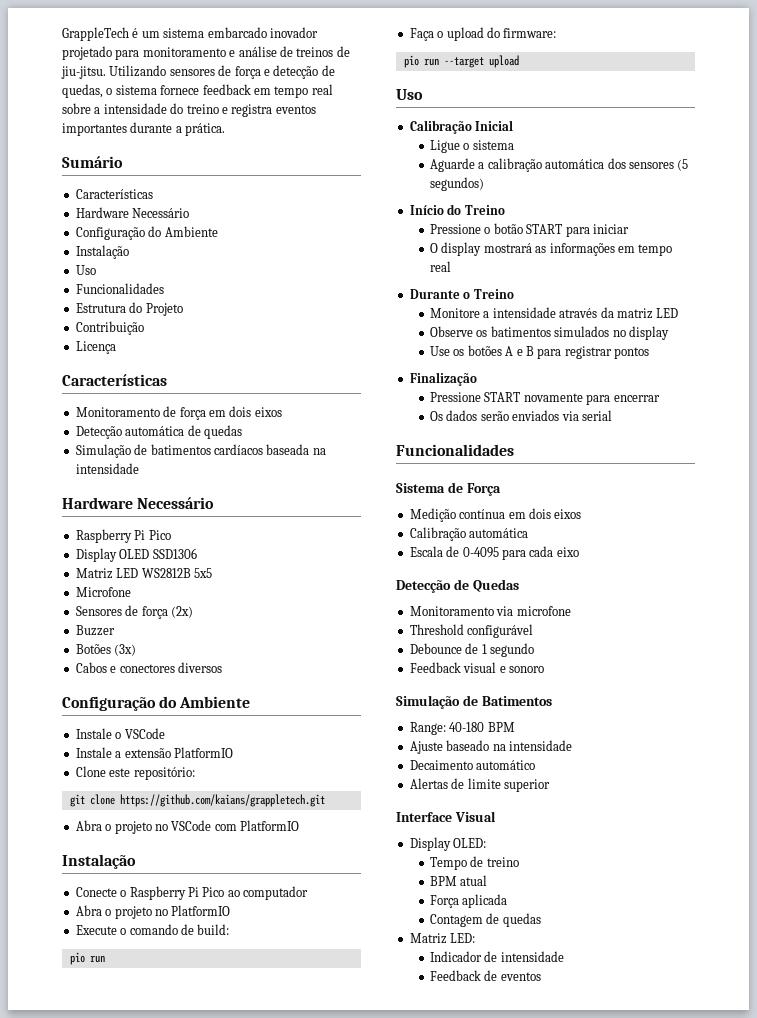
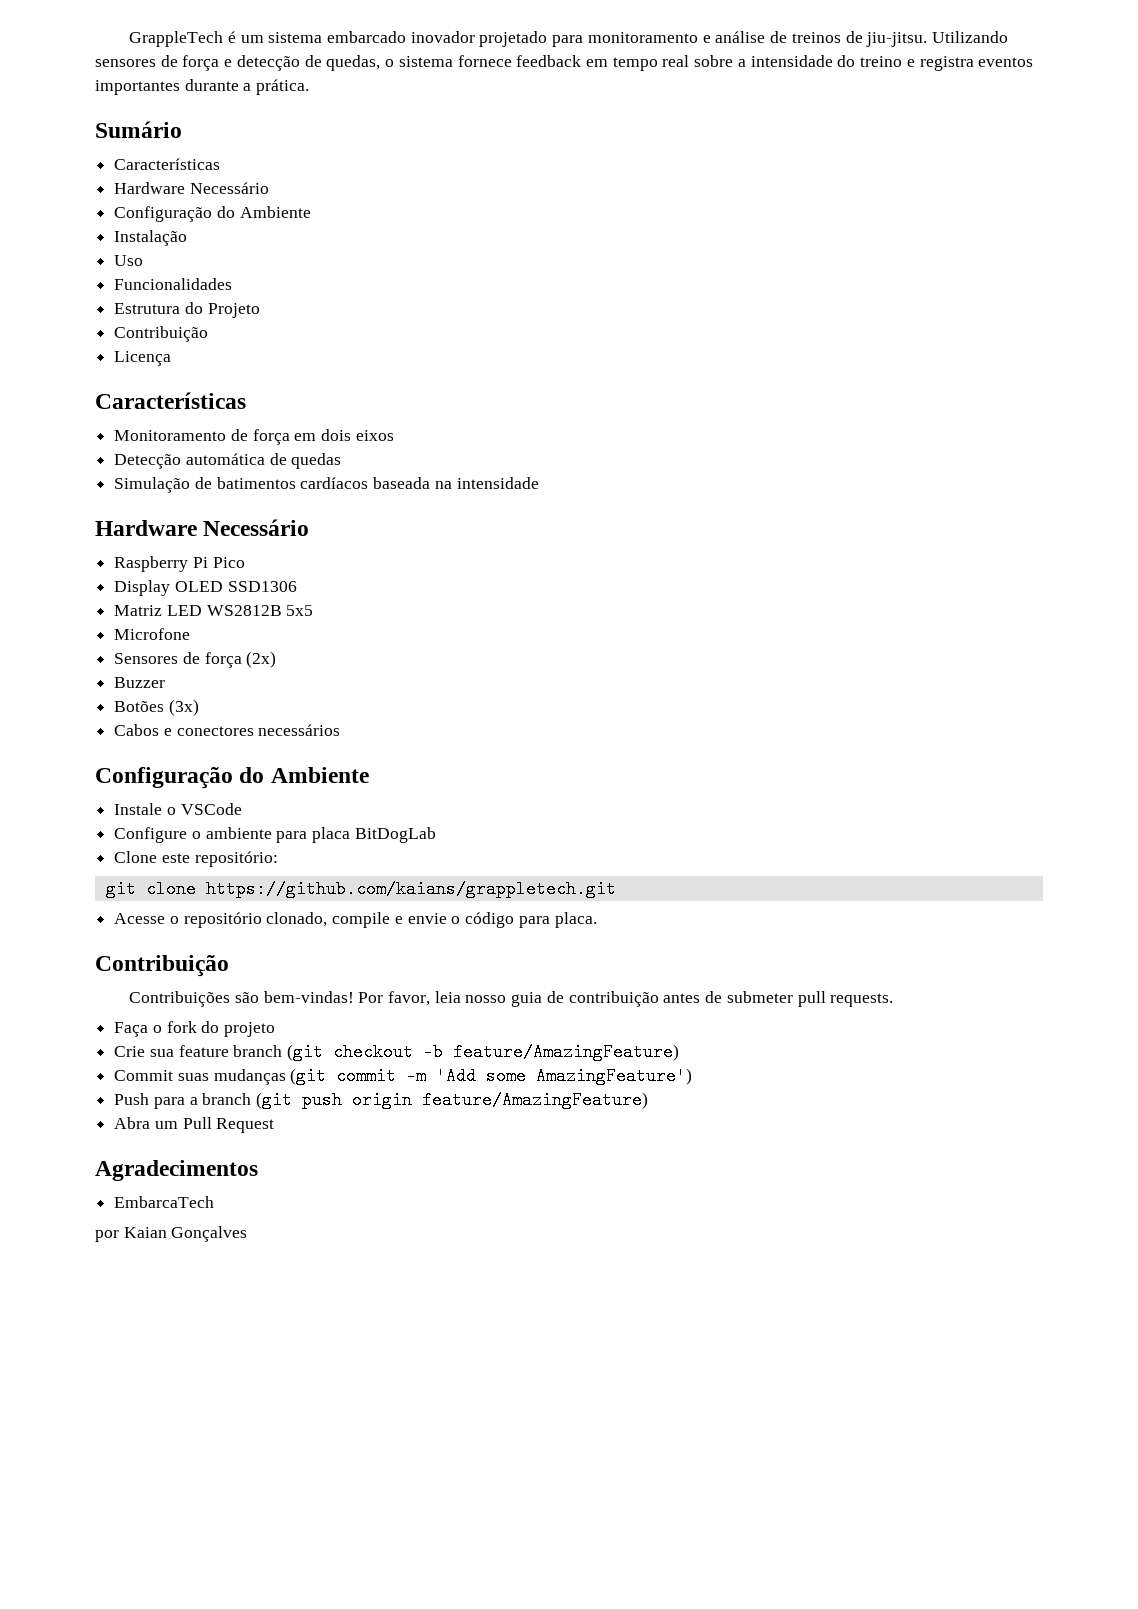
[177,662,222,673] diversos -> [258,724,341,736] necessários
[75,747,233,758] Instale a extensão PlatformIO -> [114,827,436,843] Configure o ambiente para placa BitDogLab
[75,820,299,834] [62,854,136,869] [75,886,308,900] [75,905,231,919] [75,924,230,935] [69,952,105,965] [409,27,557,41] [403,55,519,68] [396,89,423,100] [409,120,514,134] [430,140,514,153] [430,158,689,172] [430,177,485,191] [409,204,505,215] [430,223,629,237] [430,242,673,256] [430,261,452,272] [409,289,514,299] [430,307,679,319] [430,326,669,340] [430,345,650,359] [409,372,477,386] [430,392,660,405] [430,410,612,421] [396,444,514,456] [396,482,501,496] [409,508,582,522] [409,527,529,541] [409,546,579,560] [396,579,519,593] [409,606,571,616] [409,624,534,638] [409,643,534,657] [409,662,544,673] [396,695,552,709] [409,722,515,735] [409,740,572,754] [409,760,536,770] [409,778,550,792] [396,811,496,822] [409,837,487,851] [430,856,519,870] [430,875,488,886] [430,894,508,908] [430,913,541,927] [409,933,476,944] [430,951,564,962] [430,970,541,981] Abra o projeto no VSCode com PlatformIO // Instalação // Conecte o Raspberry Pi Pico ao computador // Abra o projeto no PlatformIO // Execute o comando de build: // pio run // Faça o upload do firmware: // pio run --target upload // Uso // Calibração Inicial // Ligue o sistema // Aguarde a calibração automática dos sensores (5 segundos) // Início do Treino // Pressione o botão START para iniciar // O display mostrará as informações em tempo real // Durante o Treino // Monitore a intensidade através da matriz LED // Observe os batimentos simulados no display // Use os botões A e B para registrar pontos // Finalização // Pressione START novamente para encerrar // Os dados serão enviados via serial // Funcionalidades // Sistema de Força // Medição contínua em dois eixos // Calibração automática // Escala de 0-4095 para cada eixo // Detecção de Quedas // Monitoramento via microfone // Threshold configurável // Debounce de 1 segundo // Feedback visual e sonoro // Simulação de Batimentos // Range: 40-180 BPM // Ajuste baseado na intensidade // Decaimento automático // Alertas de limite superior // Interface Visual // Display OLED: // Tempo de treino // BPM atual // Força aplicada // Contagem de quedas // Matriz LED: // Indicador de intensidade // Feedback de eventos -> [114,912,597,928] [95,955,229,977] [129,991,894,1007] [114,1021,276,1037] [114,1043,680,1061] [114,1067,693,1085] [114,1091,649,1109] [114,1117,275,1133] [95,1160,258,1181] [114,1196,215,1208] [95,1226,248,1242] Acesse o repositório clonado, compile e envie o código para placa. // Contribuição // Contribuições são bem-vindas! Por favor, leia nosso guia de contribuição antes de submeter pull requests. // Faça o fork do projeto // Crie sua feature branch (git checkout -b feature/AmazingFeature) // Commit suas mudanças (git commit -m 'Add some AmazingFeature') // Push para a branch (git push origin feature/AmazingFeature) // Abra um Pull Request // Agradecimentos // EmbarcaTech // por Kaian Gonçalves

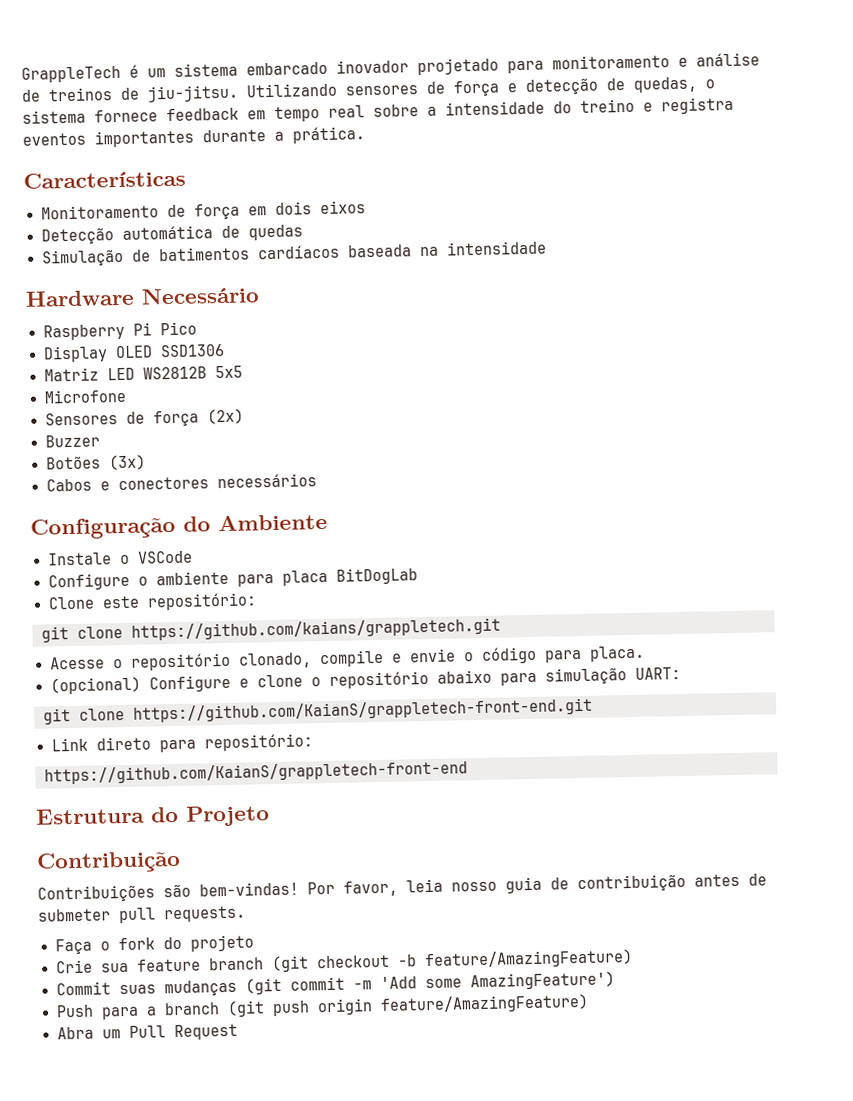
[95,121,182,138] [114,158,221,170] [114,182,269,194] [114,206,311,222] [114,230,188,246] [114,255,144,266] [114,278,233,290] [114,302,260,318] [114,326,209,342] [114,351,172,366] // Sumário // Características // Hardware Necessário // Configuração do Ambiente // Instalação // Uso // Funcionalidades // Estrutura do Projeto // Contribuição // Licença -> (365, 135) none
(597, 920) none -> [49,667,681,695] [43,697,593,725] [50,733,313,753] [44,760,468,785] [36,805,270,827] // (opcional) Configure e clone o repositório abaixo para simulação UART: // git clone https://github.com/KaianS/grappletech-front-end.git // Link direto para repositório: // https://github.com/KaianS/grappletech-front-end // Estrutura do Projeto
[95,1160,258,1181] [114,1196,215,1208] [95,1226,248,1242] // Agradecimentos // EmbarcaTech // por Kaian Gonçalves -> (238, 1032) none

